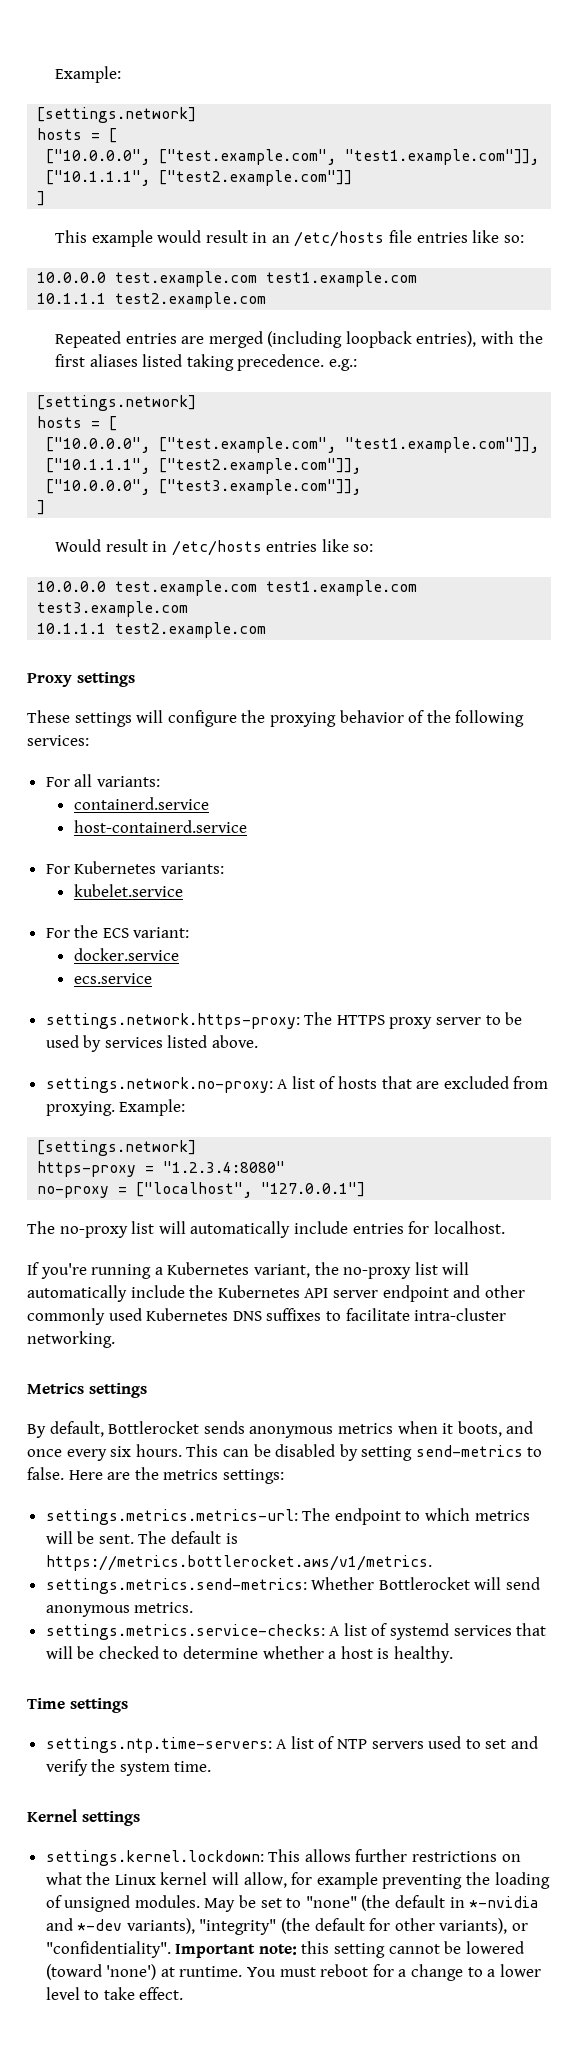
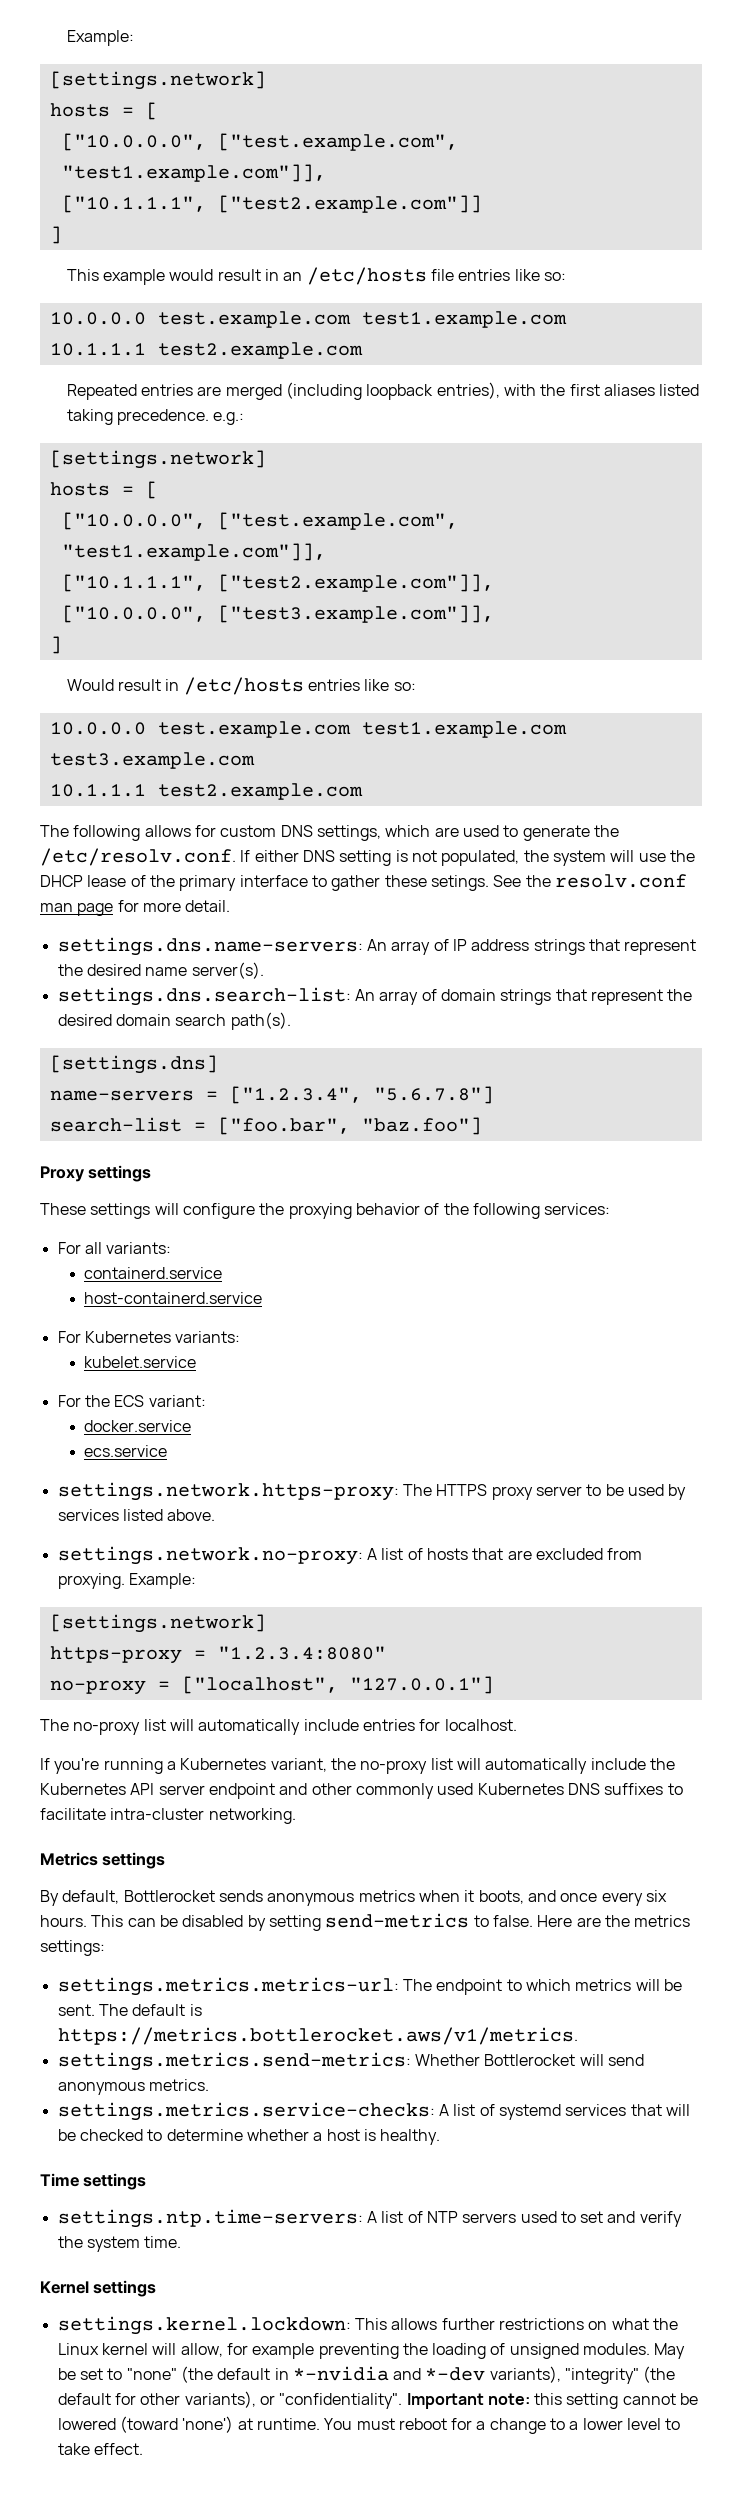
(267, 630) none -> [40,825,619,841] [40,848,695,866] [40,874,687,891] [40,900,231,916] [57,937,697,956] [57,962,264,979] [57,987,693,1006] [57,1012,291,1030] [49,1055,218,1074] [49,1086,494,1104] [49,1117,482,1135] // The following allows for custom DNS settings, which are used to generate the /etc/resolv.conf. If either DNS setting is not populated, the system will use the DHCP lease of the primary interface to gather these setings. See the resolv.conf man page for more detail. // settings.dns.name-servers: An array of IP address strings that represent the desired name server(s). // settings.dns.search-list: An array of domain strings that represent the desired domain search path(s). // [settings.dns] // name-servers = ["1.2.3.4", "5.6.7.8"] // search-list = ["foo.bar", "baz.foo"]

